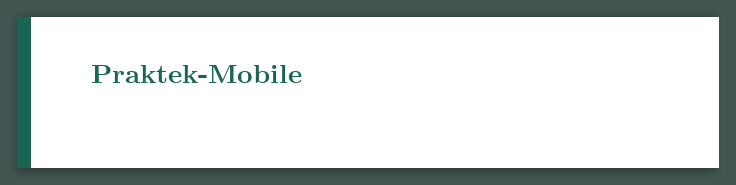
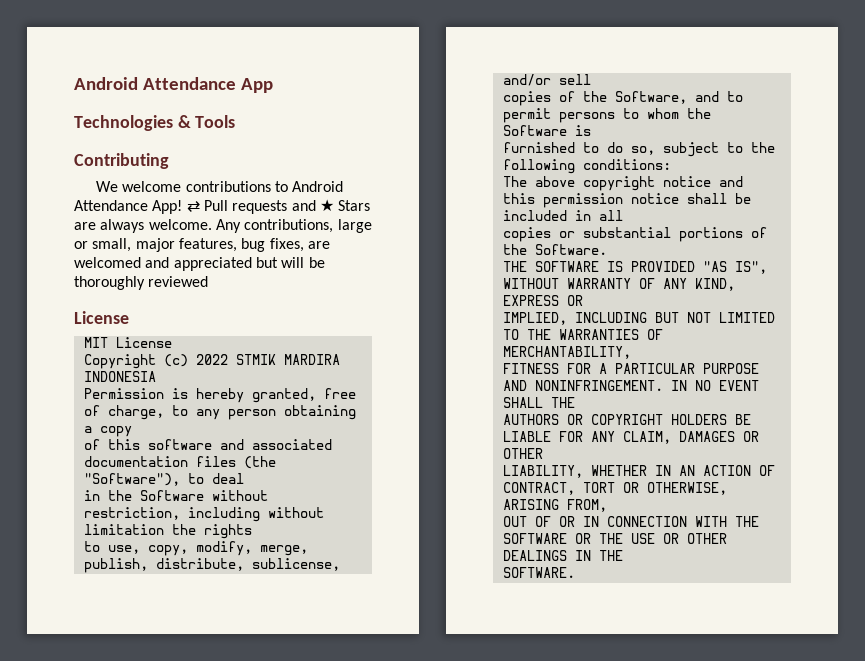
[91,65,302,83] Praktek-Mobile -> [74,77,273,93] [74,115,236,131] [74,153,169,169] [96,181,344,192] [74,199,371,214] [74,219,372,233] [74,238,330,252] [74,257,325,271] [74,276,209,290] [74,311,129,324] [83,337,172,348] [83,354,340,369] [83,371,156,382] [83,388,356,403] [83,405,356,420] [83,426,132,437] [83,439,332,450] [83,456,276,469] [83,473,244,486] [83,490,268,501] [83,507,324,522] [83,524,252,539] [83,541,308,556] [83,558,340,573] [502,74,591,86] [502,91,743,106] [502,108,711,123] [502,125,591,136] [502,142,775,157] [502,159,671,174] [502,176,743,191] [502,193,751,208] [502,210,623,221] [502,227,767,242] [502,244,607,255] [502,261,767,274] [502,278,735,291] [502,295,583,306] [502,312,775,325] [502,329,663,340] [502,346,631,359] [502,363,759,374] [502,380,759,391] [502,397,575,408] [502,414,751,425] [502,431,759,444] [502,448,543,459] [502,465,775,478] [502,482,727,495] [502,499,607,512] [502,516,759,527] [502,533,727,544] [502,550,623,561] [502,567,575,578] Android Attendance App // Technologies & Tools // Contributing // We welcome contributions to Android Attendance App! ⇄ Pull requests and ★ Stars are always welcome. Any contributions, large or small, major features, bug fixes, are welcomed and appreciated but will be thoroughly reviewed // License // MIT License // Copyright (c) 2022 STMIK MARDIRA INDONESIA // Permission is hereby granted, free of charge, to any person obtaining a copy // of this software and associated documentation files (the "Software"), to deal // in the Software without restriction, including without limitation the rights // to use, copy, modify, merge, publish, distribute, sublicense, and/or sell // copies of the Software, and to permit persons to whom the Software is // furnished to do so, subject to the following conditions: // The above copyright notice and this permission notice shall be included in all // copies or substantial portions of the Software. // THE SOFTWARE IS PROVIDED "AS IS", WITHOUT WARRANTY OF ANY KIND, EXPRESS OR // IMPLIED, INCLUDING BUT NOT LIMITED TO THE WARRANTIES OF MERCHANTABILITY, // FITNESS FOR A PARTICULAR PURPOSE AND NONINFRINGEMENT. IN NO EVENT SHALL THE // AUTHORS OR COPYRIGHT HOLDERS BE LIABLE FOR ANY CLAIM, DAMAGES OR OTHER // LIABILITY, WHETHER IN AN ACTION OF CONTRACT, TORT OR OTHERWISE, ARISING FROM, // OUT OF OR IN CONNECTION WITH THE SOFTWARE OR THE USE OR OTHER DEALINGS IN THE // SOFTWARE.

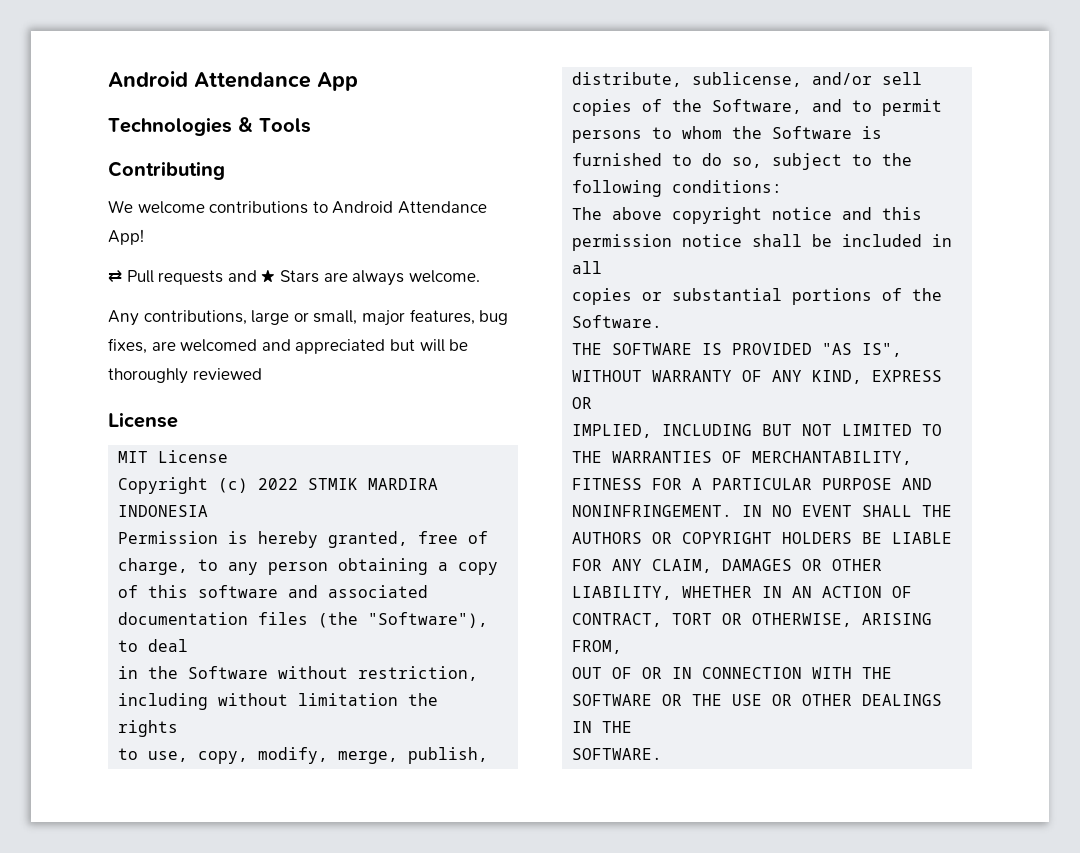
(183, 207) none -> (144, 237) //
(212, 224) none -> (480, 276) //

